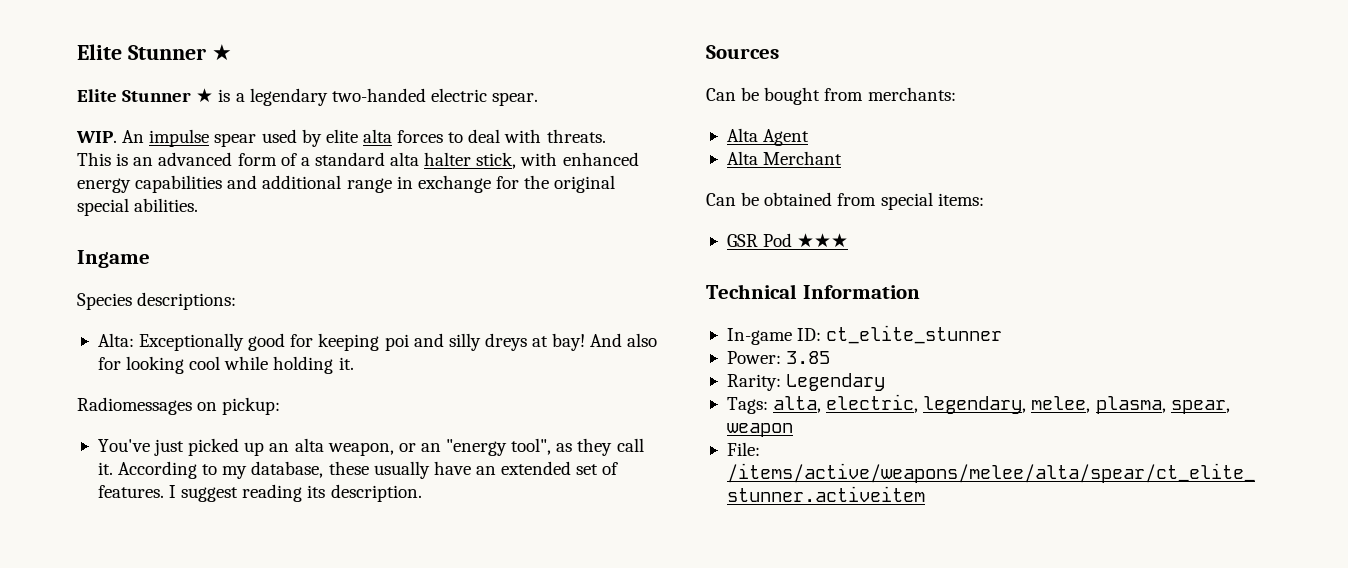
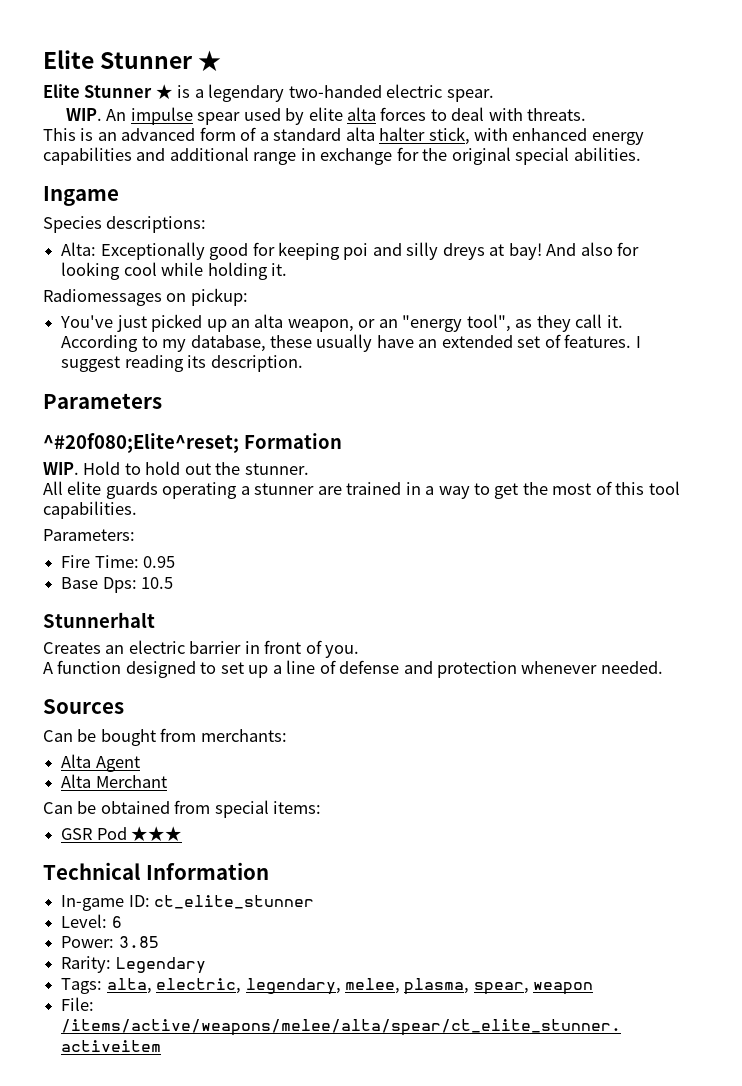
(422, 493) none -> [43,393,162,409] [43,433,342,453] [43,461,309,475] [43,481,680,499] [43,501,137,519] [43,529,135,541] [61,555,176,568] [61,577,174,593] [43,612,155,628] [43,640,360,658] [43,660,663,678] // Parameters // ^#20f080;Elite^reset; Formation // WIP. Hold to hold out the stunner. // All elite guards operating a stunner are trained in a way to get the most of this tool capabilities. // Parameters: // Fire Time: 0.95 // Base Dps: 10.5 // Stunnerhalt // Creates an electric barrier in front of you. // A function designed to set up a line of defense and protection whenever needed.
(1003, 334) none -> [61,914,122,928] // Level: 6

